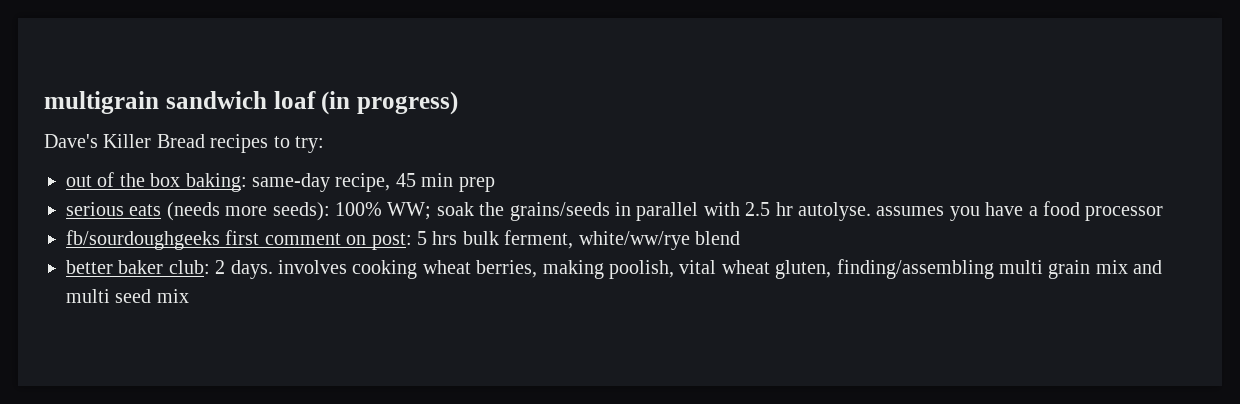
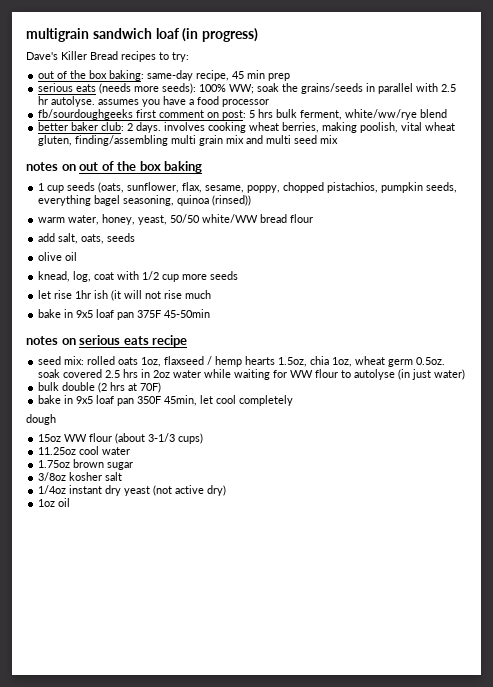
(189, 296) none -> [26,161,203,173] [38,182,458,193] [38,195,252,206] [38,214,314,225] [38,233,136,244] [38,252,78,261] [38,271,239,282] [38,290,212,301] [38,309,211,320] [26,335,188,347] [38,356,446,367] [38,369,466,380] [38,382,162,393] [38,395,294,406] [26,414,56,425] [38,433,204,444] [38,446,131,455] [38,459,134,470] [38,472,123,481] [38,485,227,496] [38,498,71,507] // notes on out of the box baking // 1 cup seeds (oats, sunflower, flax, sesame, poppy, chopped pistachios, pumpkin seeds, everything bagel seasoning, quinoa (rinsed)) // warm water, honey, yeast, 50/50 white/WW bread flour // add salt, oats, seeds // olive oil // knead, log, coat with 1/2 cup more seeds // let rise 1hr ish (it will not rise much // bake in 9x5 loaf pan 375F 45-50min // notes on serious eats recipe // seed mix: rolled oats 1oz, flaxseed / hemp hearts 1.5oz, chia 1oz, wheat germ 0.5oz. soak covered 2.5 hrs in 2oz water while waiting for WW flour to autolyse (in just water) // bulk double (2 hrs at 70F) // bake in 9x5 loaf pan 350F 45min, let cool completely // dough // 15oz WW flour (about 3-1/3 cups) // 11.25oz cool water // 1.75oz brown sugar // 3/8oz kosher salt // 1/4oz instant dry yeast (not active dry) // 1oz oil

